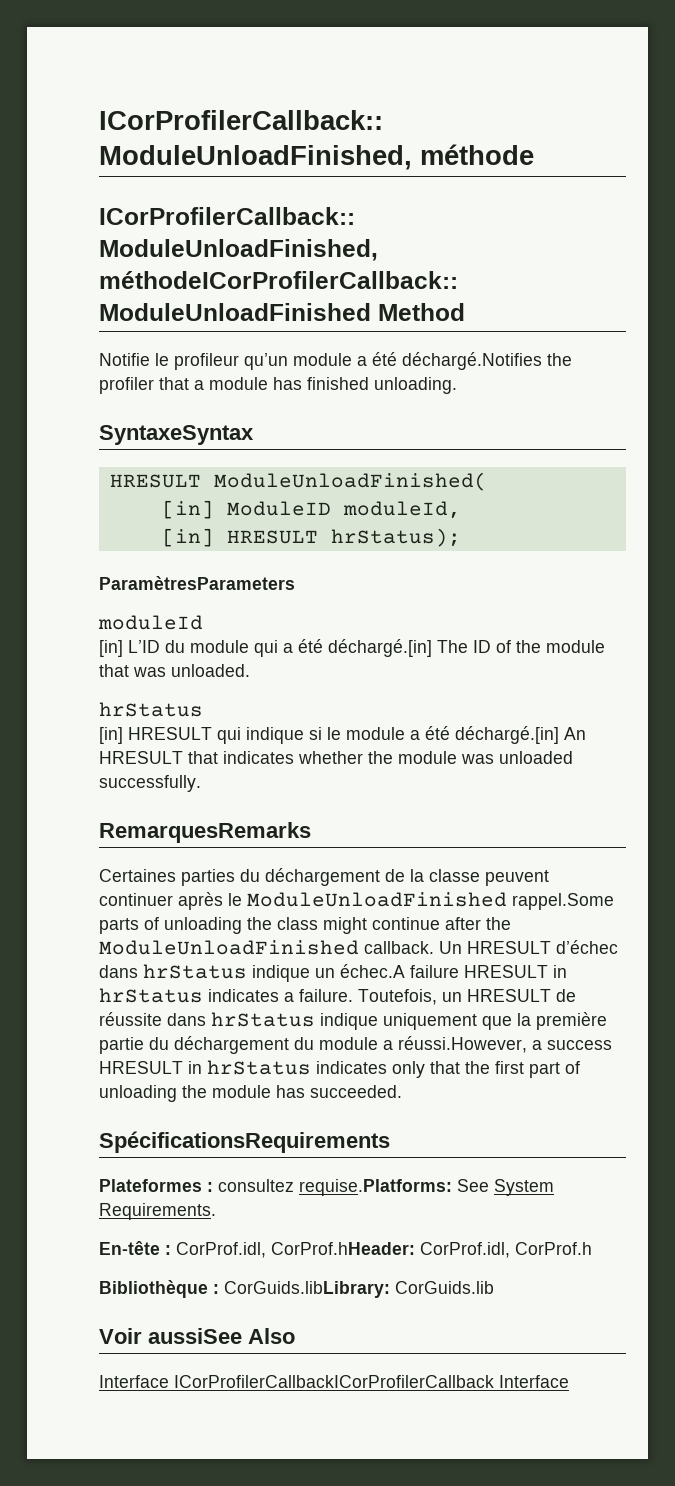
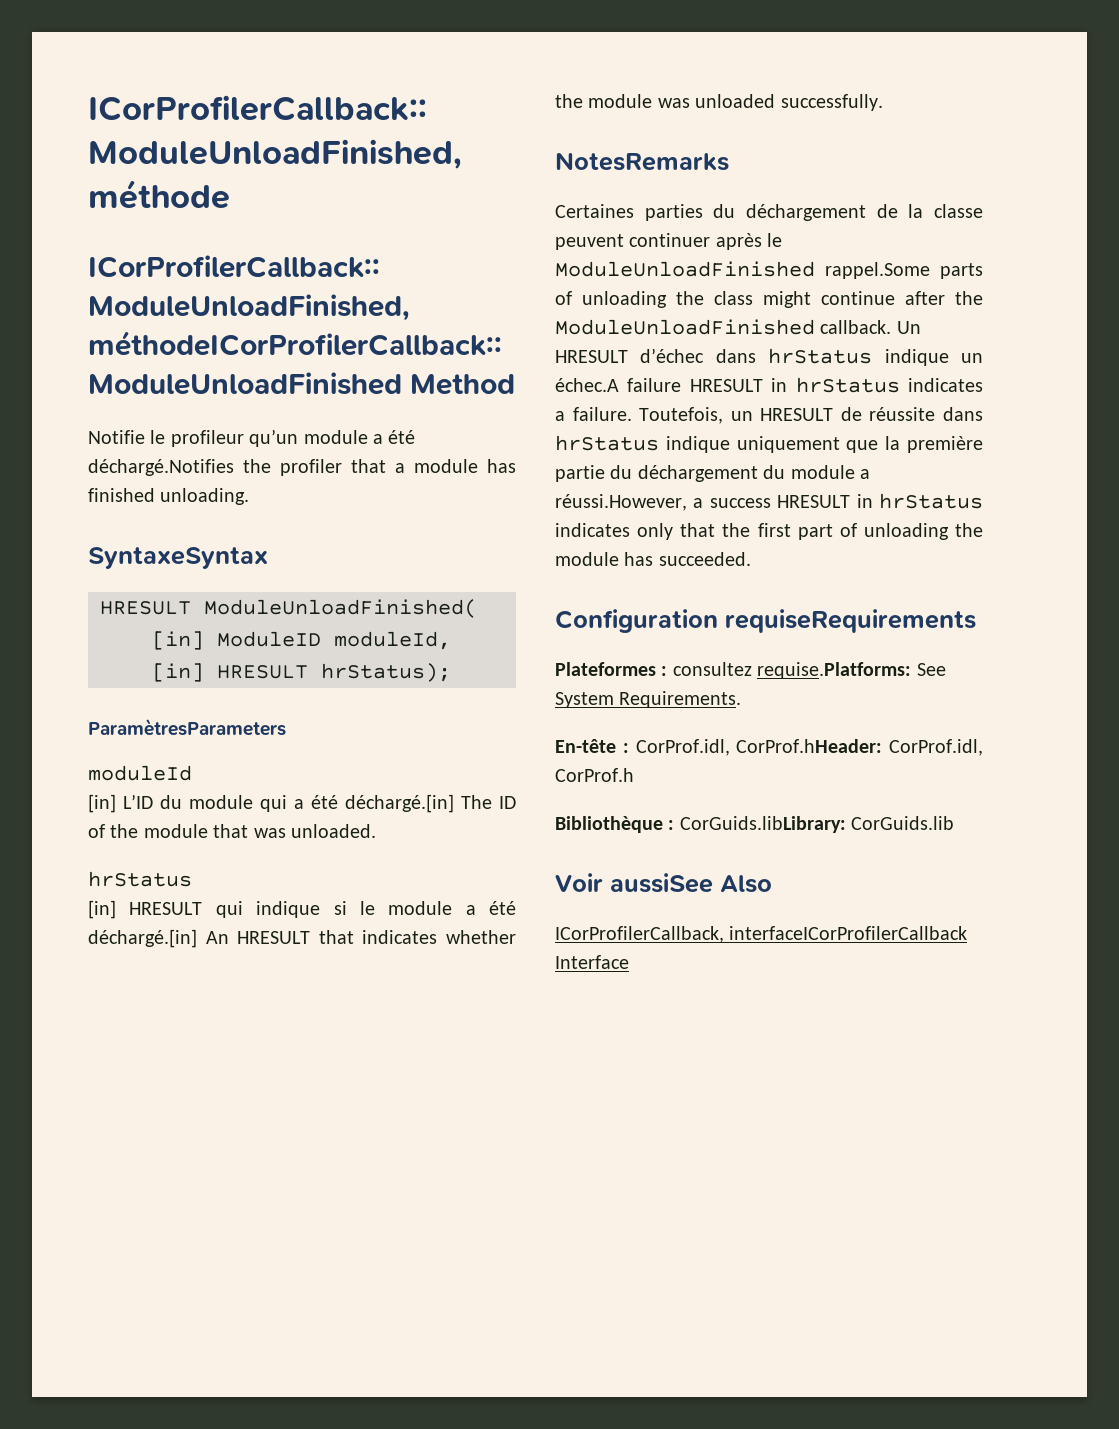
[99,822,311,843] RemarquesRemarks -> [555,152,729,171] NotesRemarks
[99,1131,390,1153] SpécificationsRequirements -> [555,609,976,633] Configuration requiseRequirements
[99,1375,494,1388] Interface ICorProfilerCallbackICorProfilerCallback -> [555,926,968,943] ICorProfilerCallback, interfaceICorProfilerCallback

